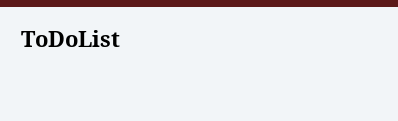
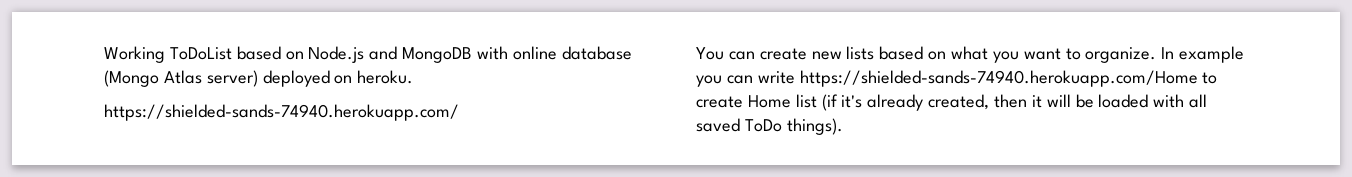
[21,30,120,47] ToDoList -> [104,46,632,63] [104,70,414,87] [104,104,459,121] [696,46,1245,63] [696,70,1218,87] [696,94,1208,111] [696,118,843,135] Working ToDoList based on Node.js and MongoDB with online database (Mongo Atlas server) deployed on heroku. // https://shielded-sands-74940.herokuapp.com/ // You can create new lists based on what you want to organize. In example you can write https://shielded-sands-74940.herokuapp.com/Home to create Home list (if it's already created, then it will be loaded with all saved ToDo things).

